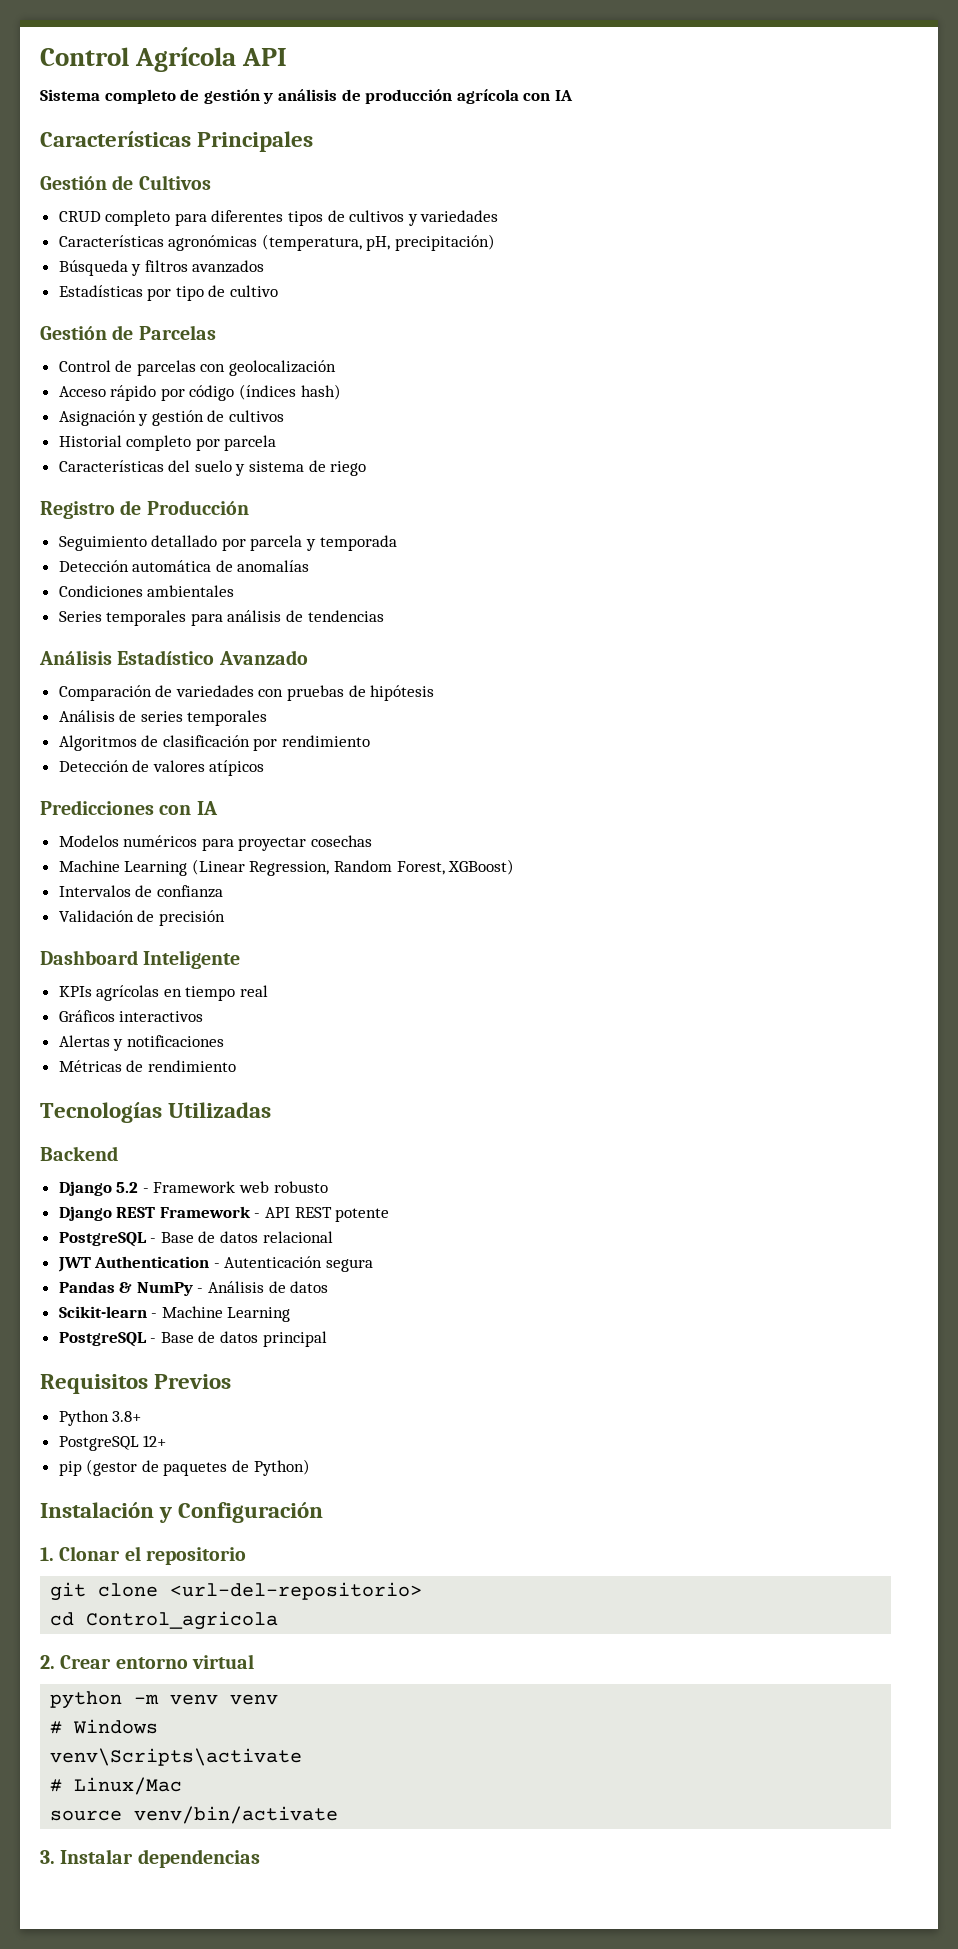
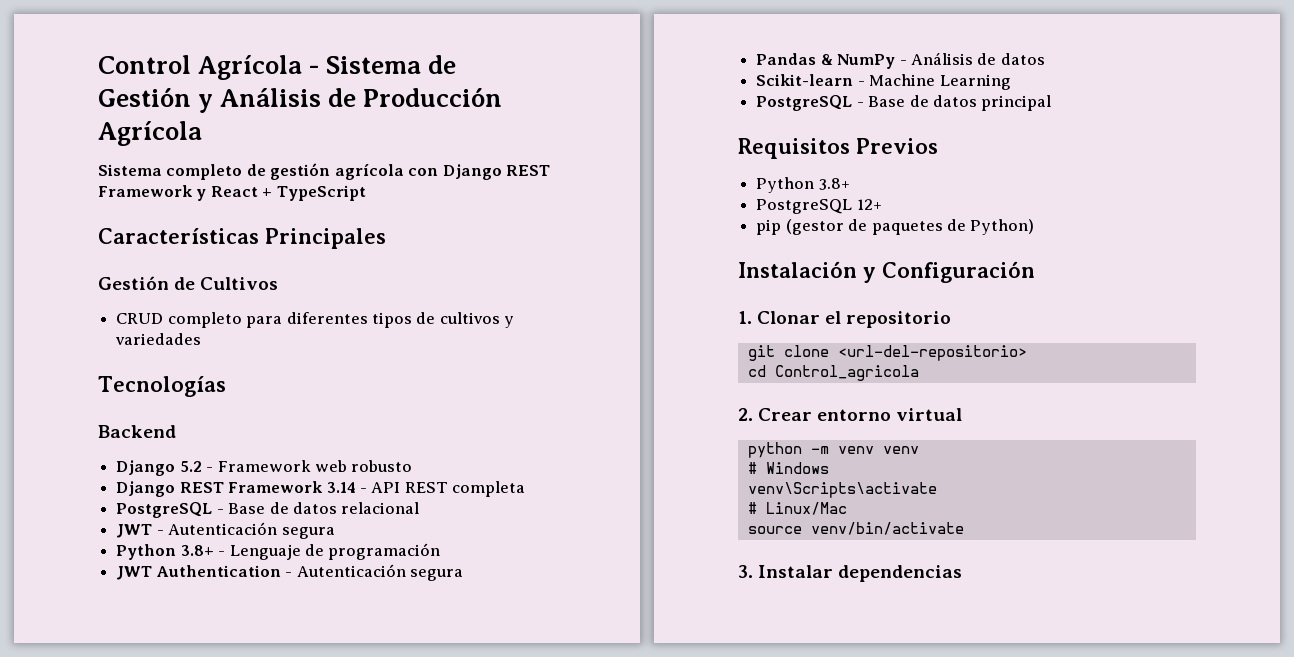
[242,48,288,66] [40,89,573,104] API // Sistema completo de gestión y análisis de producción agrícola con IA -> [309,55,457,74] [98,87,503,113] [98,121,202,146] [98,163,551,180] [98,185,366,201] - Sistema de Gestión y Análisis de Producción Agrícola // Sistema completo de gestión agrícola con Django REST Framework y React + TypeScript
[58,234,496,251] [58,260,265,276] [58,285,279,301] [40,325,216,340] [58,360,337,376] [58,384,341,401] [58,410,285,426] [58,435,277,451] [58,460,367,476] [40,500,249,519] [58,535,397,551] [58,560,310,572] [58,585,235,597] [58,610,384,626] [39,650,308,665] [58,685,435,701] [58,710,268,726] [58,735,371,751] [58,760,265,776] [40,800,218,815] [58,835,373,851] [58,859,515,876] [58,885,223,898] [58,910,225,926] [40,950,241,969] [58,985,269,1001] [58,1010,204,1022] [58,1035,224,1051] [58,1060,236,1072] // Características agronómicas (temperatura, pH, precipitación) // Búsqueda y filtros avanzados // Estadísticas por tipo de cultivo // Gestión de Parcelas // Control de parcelas con geolocalización // Acceso rápido por código (índices hash) // Asignación y gestión de cultivos // Historial completo por parcela // Características del suelo y sistema de riego // Registro de Producción // Seguimiento detallado por parcela y temporada // Detección automática de anomalías // Condiciones ambientales // Series temporales para análisis de tendencias // Análisis Estadístico Avanzado // Comparación de variedades con pruebas de hipótesis // Análisis de series temporales // Algoritmos de clasificación por rendimiento // Detección de valores atípicos // Predicciones con IA // Modelos numéricos para proyectar cosechas // Machine Learning (Linear Regression, Random Forest, XGBoost) // Intervalos de confianza // Validación de precisión // Dashboard Inteligente // KPIs agrícolas en tiempo real // Gráficos interactivos // Alertas y notificaciones // Métricas de rendimiento -> (202, 339) none
[168,1102,272,1118] Utilizadas -> (226, 386) none
(251, 1212) none -> [326,482,356,493] 3.14
[335,1208,390,1222] potente -> [452,481,526,497] completa
(333, 1237) none -> [116,522,335,539] [116,543,441,560] // JWT - Autenticación segura // Python 3.8+ - Lenguaje de programación

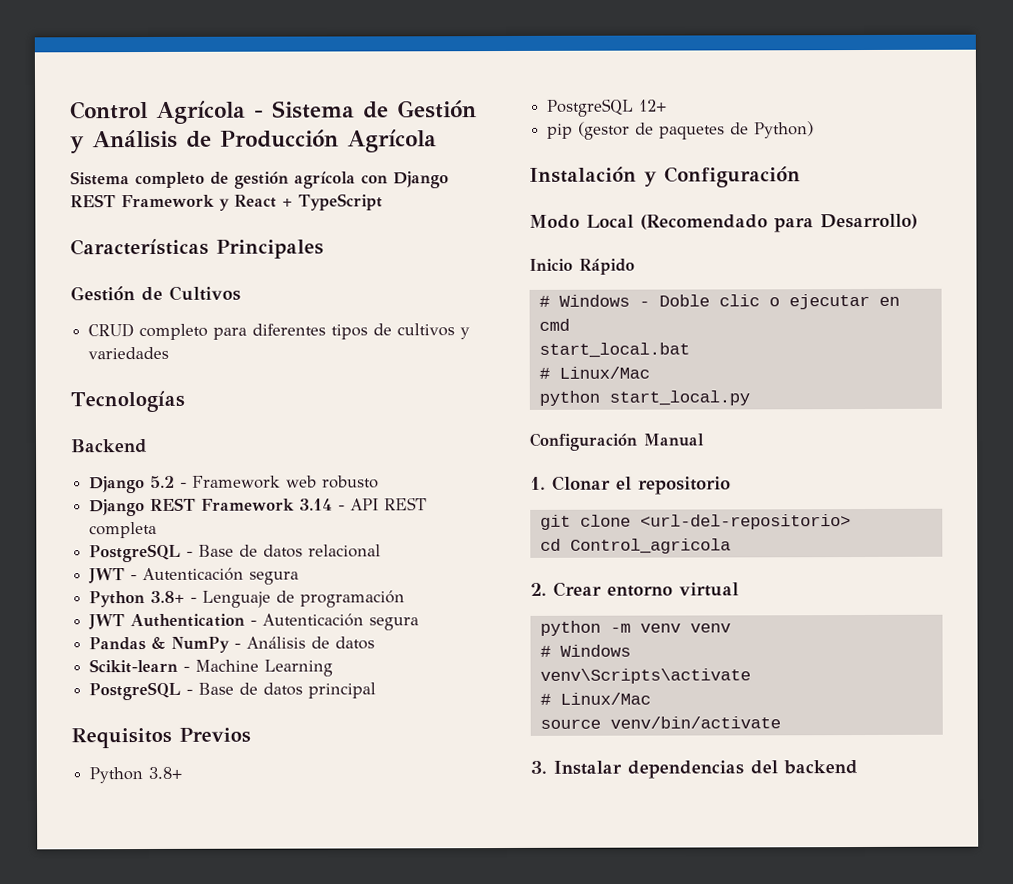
(1035, 272) none -> [529,213,918,233] [529,258,635,275] [538,293,900,310] [538,318,570,331] [538,342,690,358] [538,366,650,379] [538,390,750,406] [529,432,705,451] // Modo Local (Recomendado para Desarrollo) // Inicio Rápido // # Windows - Doble clic o ejecutar en cmd // start_local.bat // # Linux/Mac // python start_local.py // Configuración Manual
(963, 573) none -> [750,760,858,775] del backend

